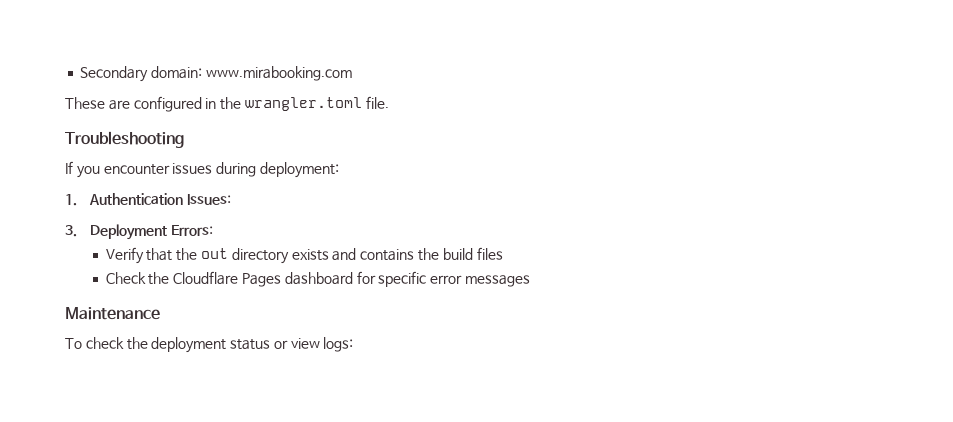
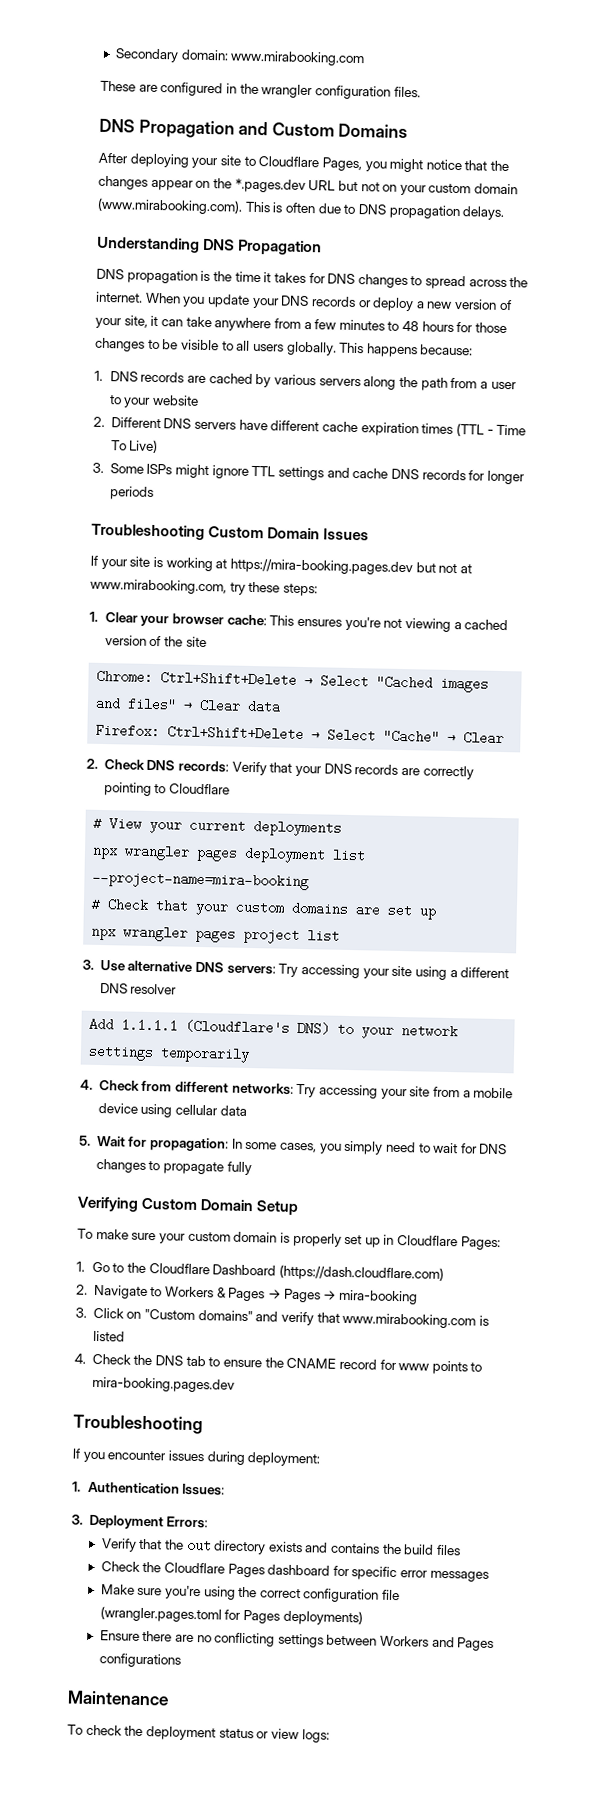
[244,96,389,111] wrangler.toml file. -> [261,84,421,100] [99,118,409,139] [98,152,510,173] [98,175,519,196] [97,197,506,220] [97,236,323,256] [96,268,529,290] [96,291,512,312] [95,315,508,334] [95,337,474,358] [94,370,517,391] [108,394,200,408] [93,416,527,437] [110,439,159,454] [92,462,525,485] [109,486,154,500] [91,523,370,541] [90,555,472,576] [90,578,318,597] [89,611,509,632] [104,635,207,648] [96,669,490,693] [95,696,282,714] [95,723,505,746] [86,758,474,780] [103,782,231,796] [93,816,343,837] [92,844,367,864] [92,870,310,891] [91,897,437,920] [91,925,341,945] [82,959,510,980] [99,982,178,995] [89,1017,459,1039] [88,1044,251,1064] [80,1079,514,1100] [97,1102,247,1118] [79,1135,508,1155] [95,1158,252,1176] [77,1196,300,1216] [77,1228,501,1251] [76,1261,444,1282] [76,1284,418,1305] [75,1307,489,1329] [92,1330,125,1342] [74,1353,483,1375] [91,1376,235,1393] wrangler configuration files. // DNS Propagation and Custom Domains // After deploying your site to Cloudflare Pages, you might notice that the changes appear on the *.pages.dev URL but not on your custom domain (www.mirabooking.com). This is often due to DNS propagation delays. // Understanding DNS Propagation // DNS propagation is the time it takes for DNS changes to spread across the internet. When you update your DNS records or deploy a new version of your site, it can take anywhere from a few minutes to 48 hours for those changes to be visible to all users globally. This happens because: // 1. DNS records are cached by various servers along the path from a user to your website // 2. Different DNS servers have different cache expiration times (TTL - Time To Live) // 3. Some ISPs might ignore TTL settings and cache DNS records for longer periods // Troubleshooting Custom Domain Issues // If your site is working at https://mira-booking.pages.dev but not at www.mirabooking.com, try these steps: // 1. Clear your browser cache: This ensures you're not viewing a cached version of the site // Chrome: Ctrl+Shift+Delete → Select "Cached images and files" → Clear data // Firefox: Ctrl+Shift+Delete → Select "Cache" → Clear // 2. Check DNS records: Verify that your DNS records are correctly pointing to Cloudflare // # View your current deployments // npx wrangler pages deployment list --project-name=mira-booking // # Check that your custom domains are set up // npx wrangler pages project list // 3. Use alternative DNS servers: Try accessing your site using a different DNS resolver // Add 1.1.1.1 (Cloudflare's DNS) to your network settings temporarily // 4. Check from different networks: Try accessing your site from a mobile device using cellular data // 5. Wait for propagation: In some cases, you simply need to wait for DNS changes to propagate fully // Verifying Custom Domain Setup // To make sure your custom domain is properly set up in Cloudflare Pages: // 1. Go to the Cloudflare Dashboard (https://dash.cloudflare.com) // 2. Navigate to Workers & Pages → Pages → mira-booking // 3. Click on "Custom domains" and verify that www.mirabooking.com is listed // 4. Check the DNS tab to ensure the CNAME record for www points to mira-booking.pages.dev
(530, 281) none -> [100,1584,401,1603] [99,1606,363,1626] [99,1630,495,1652] [98,1653,181,1668] // Make sure you're using the correct configuration file (wrangler.pages.toml for Pages deployments) // Ensure there are no conflicting settings between Workers and Pages configurations

